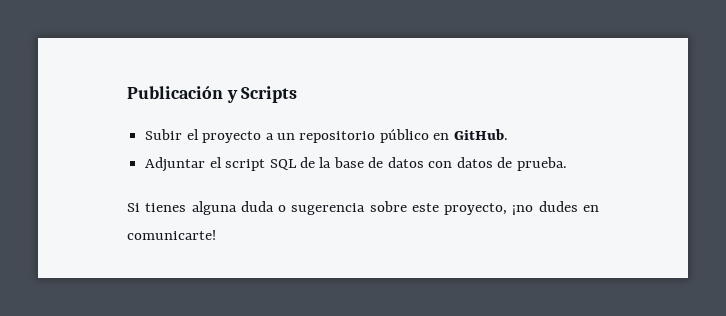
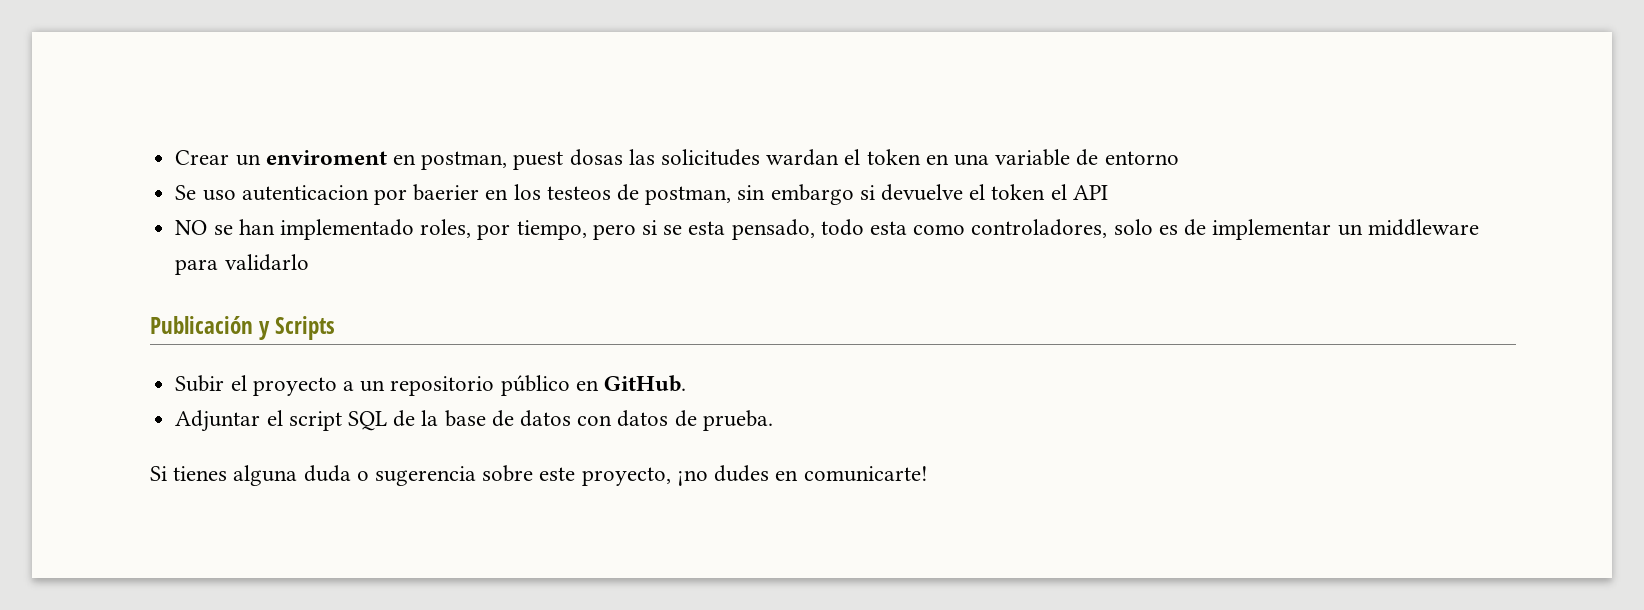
(127, 92) none -> [175,149,1179,170] [175,184,1108,205] [175,219,1479,240] [175,254,309,275] Crear un enviroment en postman, puest dosas las solicitudes wardan el token en una variable de entorno // Se uso autenticacion por baerier en los testeos de postman, sin embargo si devuelve el token el API // NO se han implementado roles, por tiempo, pero si se esta pensado, todo esta como controladores, solo es de implementar un middleware para validarlo //

